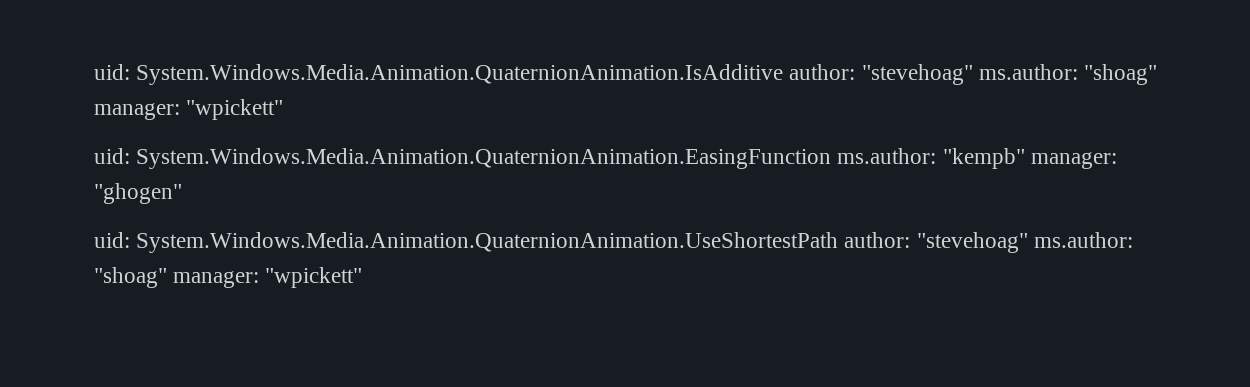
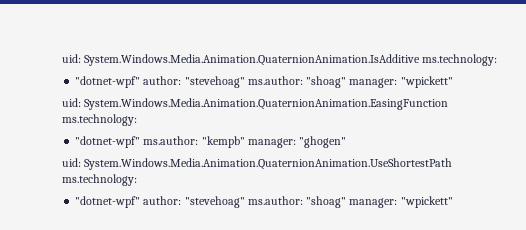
(784, 74) none -> [422,54,498,66] [75,76,141,88] ms.technology: // "dotnet-wpf"
(832, 158) none -> [62,114,137,126] [75,136,141,148] ms.technology: // "dotnet-wpf"
(839, 242) none -> [62,174,137,186] [75,196,141,208] ms.technology: // "dotnet-wpf"

